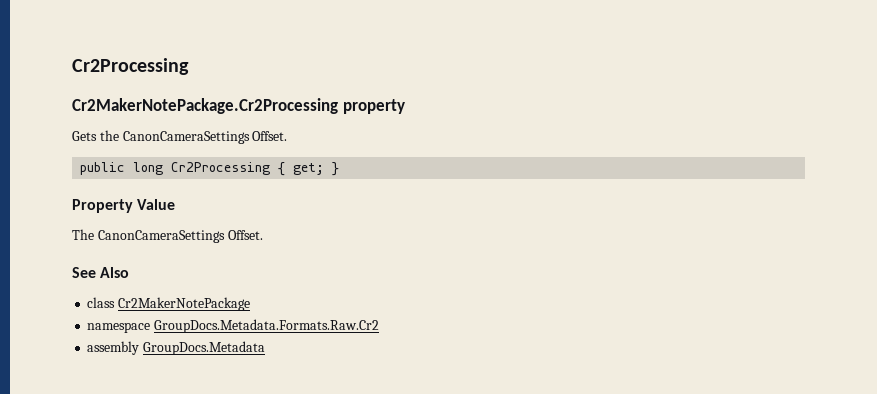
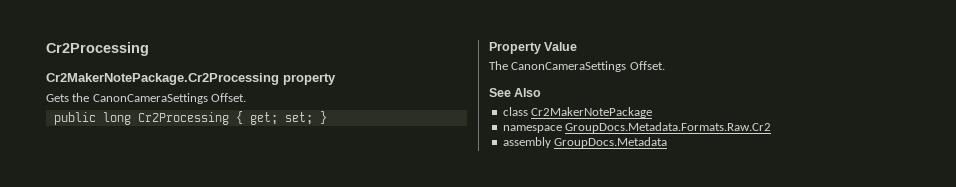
(325, 169) none -> [284,112,313,125] set;

